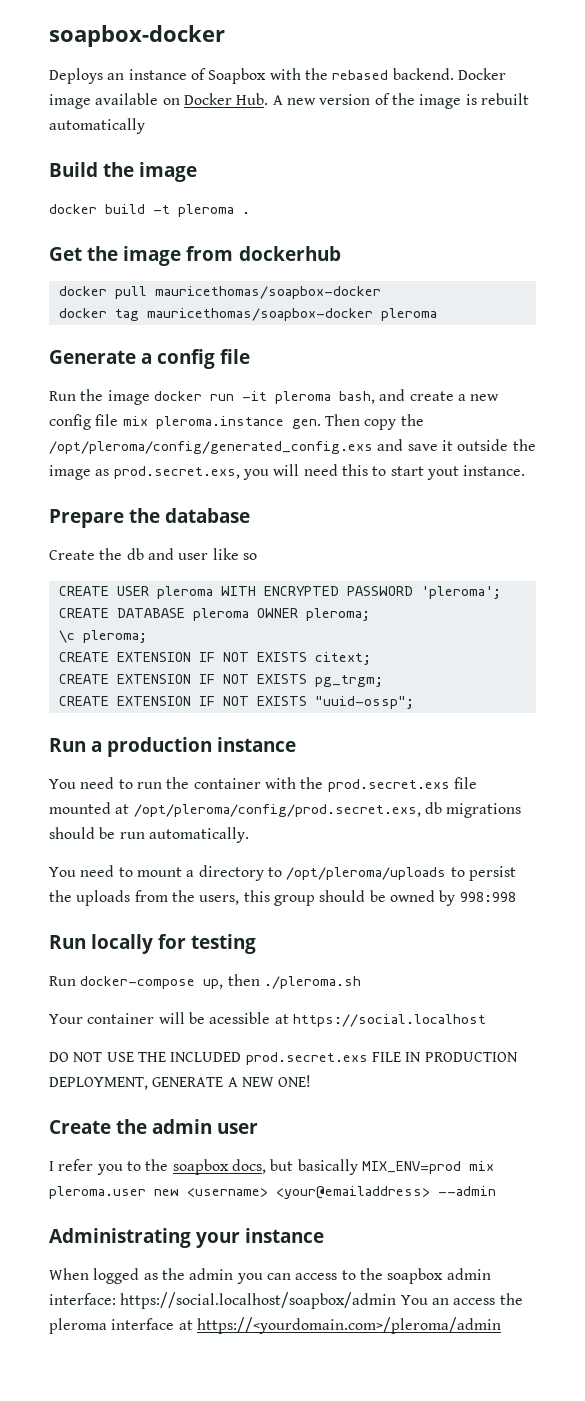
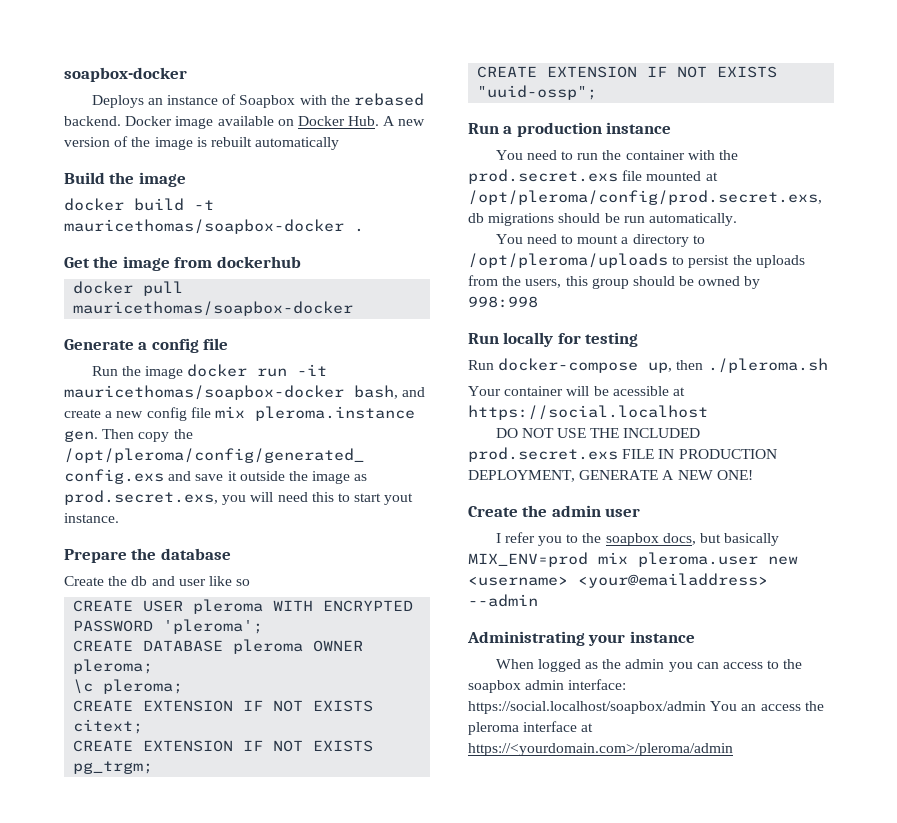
[178,204,234,217] pleroma -> [64,219,344,234] mauricethomas/soapbox-docker
[58,308,437,321] // docker tag mauricethomas/soapbox-docker pleroma -> (354, 308) none
[274,391,331,404] pleroma -> [64,385,344,400] mauricethomas/soapbox-docker

